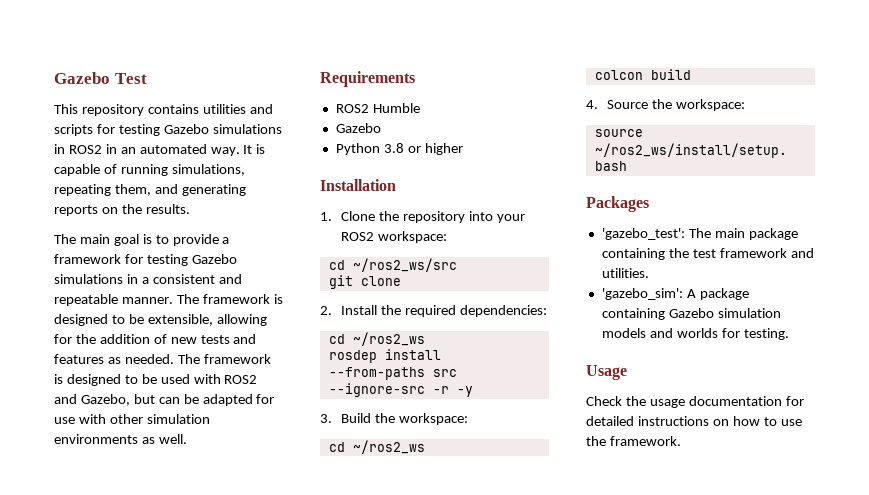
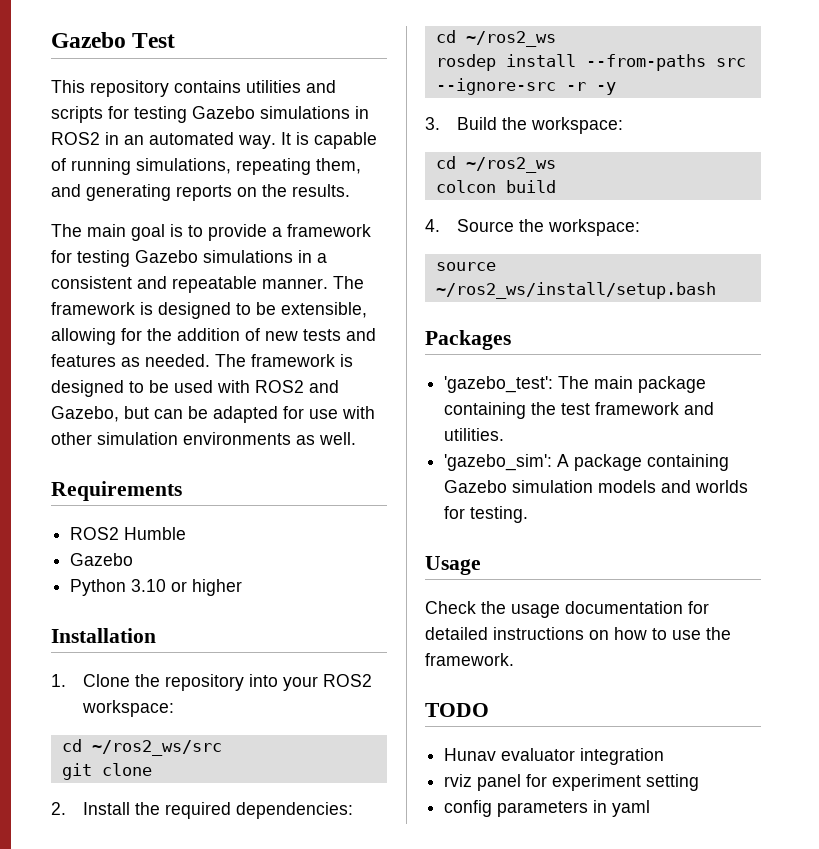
[383,143,404,153] 3.8 -> [131,579,167,592] 3.10
(681, 441) none -> [425,703,489,717] [444,748,665,765] [444,774,700,791] [444,800,651,817] // TODO // Hunav evaluator integration // rviz panel for experiment setting // config parameters in yaml

